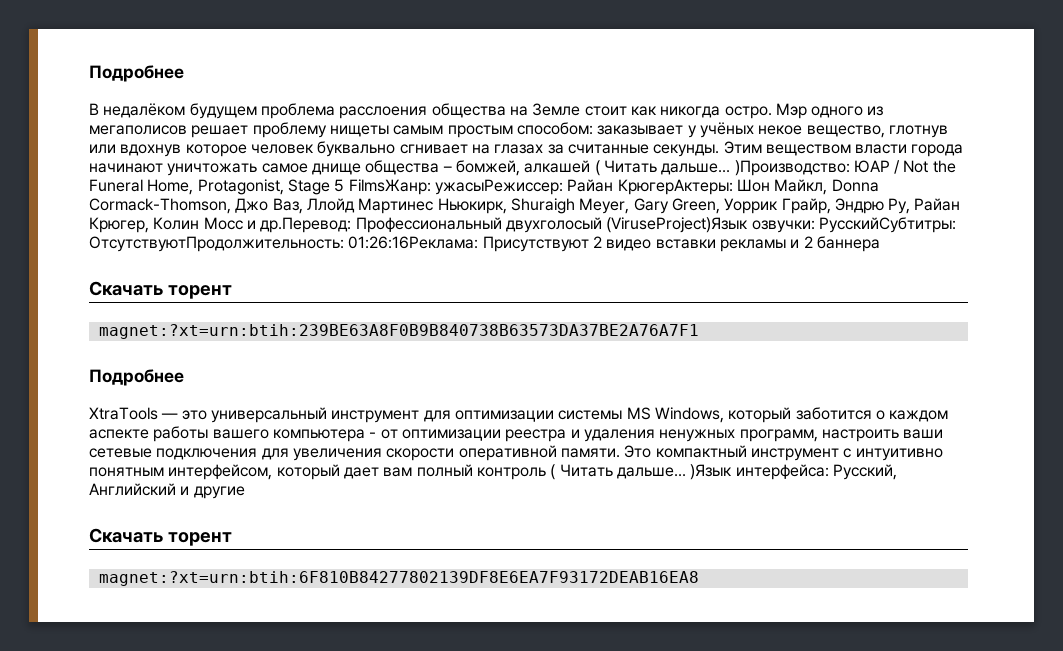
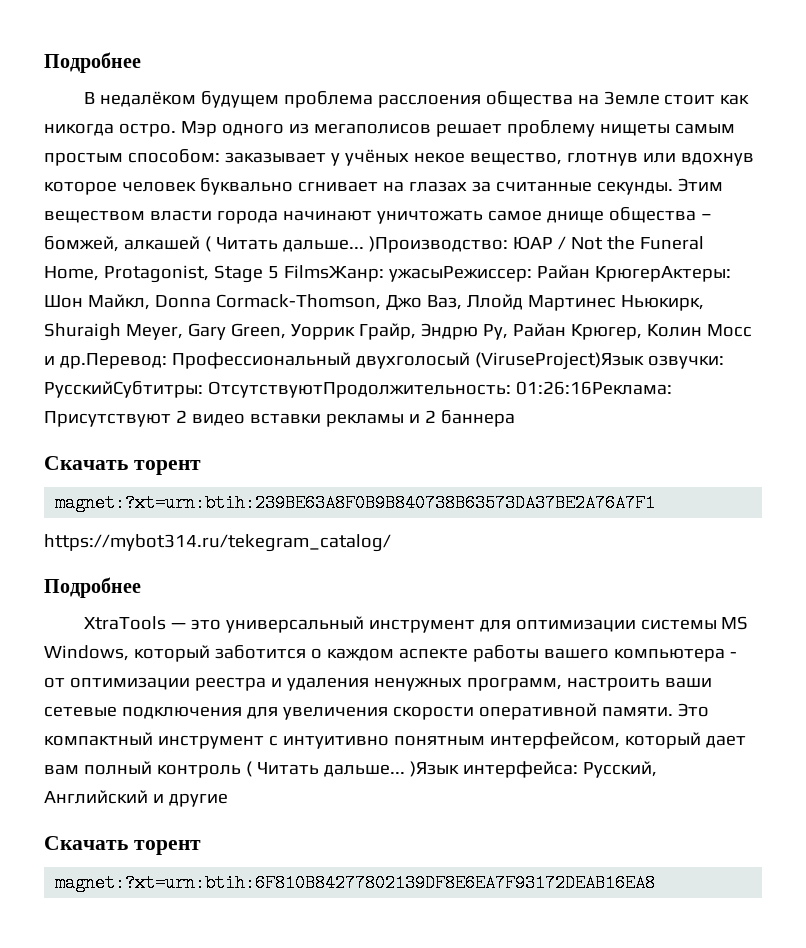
(699, 331) none -> [44,534,391,552] // https://mybot314.ru/tekegram_catalog/

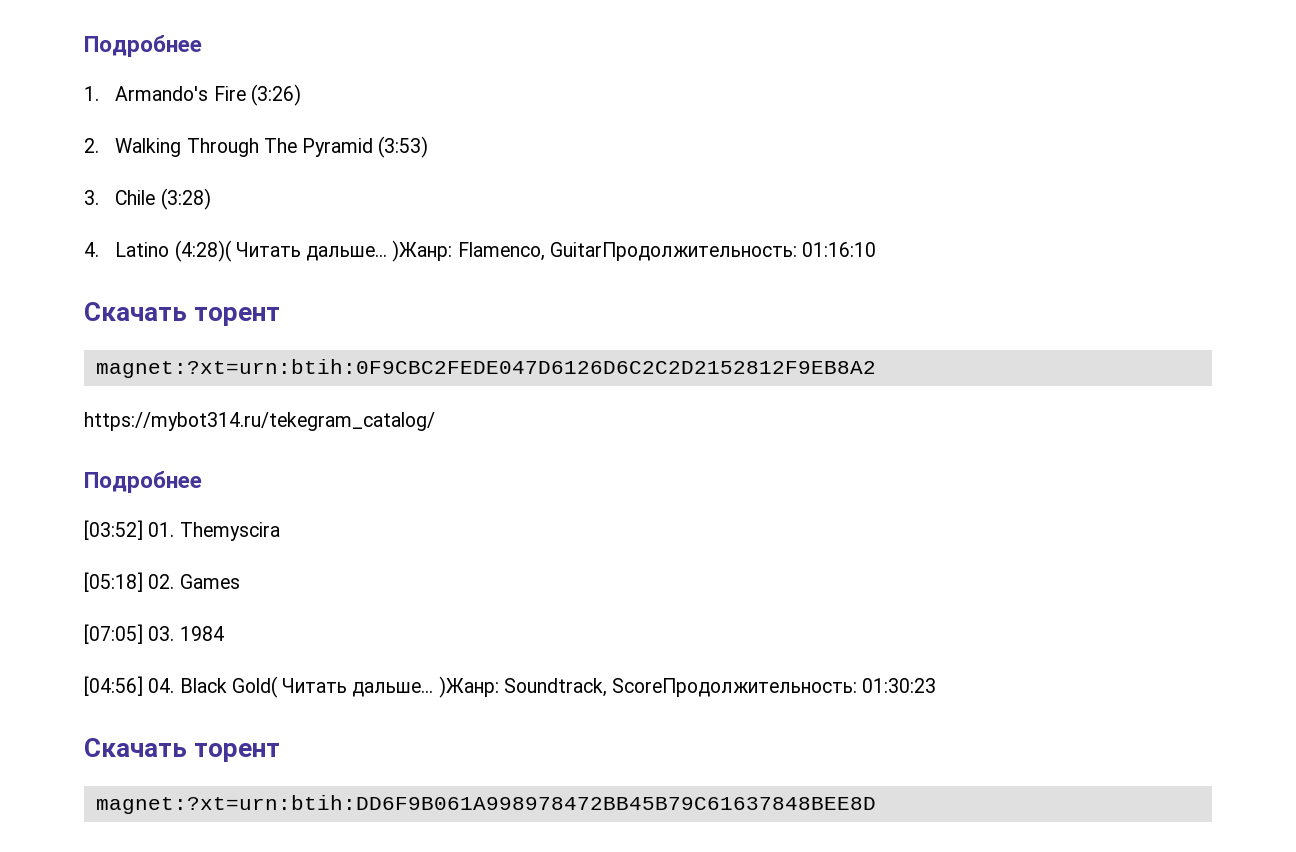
[44,52,141,73] [83,91,750,108] [44,120,735,137] [44,149,754,166] [44,178,723,195] [44,207,712,224] [44,236,704,253] [44,265,731,283] [44,294,704,311] [44,323,752,341] [44,352,724,370] [44,381,672,398] [44,410,515,427] [44,456,201,475] [55,494,656,512] Подробнее // В недалёком будущем проблема расслоения общества на Земле стоит как никогда остро. Мэр одного из мегаполисов решает проблему нищеты самым простым способом: заказывает у учёных некое вещество, глотнув или вдохнув которое человек буквально сгнивает на глазах за считанные секунды. Этим веществом власти города начинают уничтожать самое днище общества – бомжей, алкашей ( Читать дальше... )Производство: ЮАР / Not the Funeral Home, Protagonist, Stage 5 FilmsЖанр: ужасыРежиссер: Райан КрюгерАктеры: Шон Майкл, Donna Cormack-Thomson, Джо Ваз, Ллойд Мартинес Ньюкирк, Shuraigh Meyer, Gary Green, Уоррик Грайр, Эндрю Ру, Райан Крюгер, Колин Мосс и др.Перевод: Профессиональный двухголосый (ViruseProject)Язык озвучки: РусскийСубтитры: ОтсутствуютПродолжительность: 01:26:16Реклама: Присутствуют 2 видео вставки рекламы и 2 баннера // Скачать торент // magnet:?xt=urn:btih:239BE63A8F0B9B840738B63573DA37BE2A76A7F1 -> [84,35,202,57] [84,84,301,106] [84,136,429,158] [84,188,211,210] [84,240,877,262] [84,302,281,326] [95,359,876,378] Подробнее // 1. Armando's Fire (3:26) // 2. Walking Through The Pyramid (3:53) // 3. Chile (3:28) // 4. Latino (4:28)( Читать дальше... )Жанр: Flamenco, GuitarПродолжительность: 01:16:10 // Скачать торент // magnet:?xt=urn:btih:0F9CBC2FEDE047D6126D6C2C2D2152812F9EB8A2
[83,616,749,633] [44,645,737,662] [44,677,712,691] [44,703,709,720] [44,732,746,749] [44,761,657,778] [44,790,228,807] [44,836,201,855] [55,874,656,892] XtraTools — это универсальный инструмент для оптимизации системы MS Windows, который заботится о каждом аспекте работы вашего компьютера - от оптимизации реестра и удаления ненужных программ, настроить ваши сетевые подключения для увеличения скорости оперативной памяти. Это компактный инструмент с интуитивно понятным интерфейсом, который дает вам полный контроль ( Читать дальше... )Язык интерфейса: Русский, Английский и другие // Скачать торент // magnet:?xt=urn:btih:6F810B84277802139DF8E6EA7F93172DEAB16EA8 -> [84,520,280,541] [84,572,240,592] [84,624,224,644] [84,676,937,698] [84,738,281,762] [95,795,876,814] [03:52] 01. Themyscira // [05:18] 02. Games // [07:05] 03. 1984 // [04:56] 04. Black Gold( Читать дальше... )Жанр: Soundtrack, ScoreПродолжительность: 01:30:23 // Скачать торент // magnet:?xt=urn:btih:DD6F9B061A998978472BB45B79C61637848BEE8D

